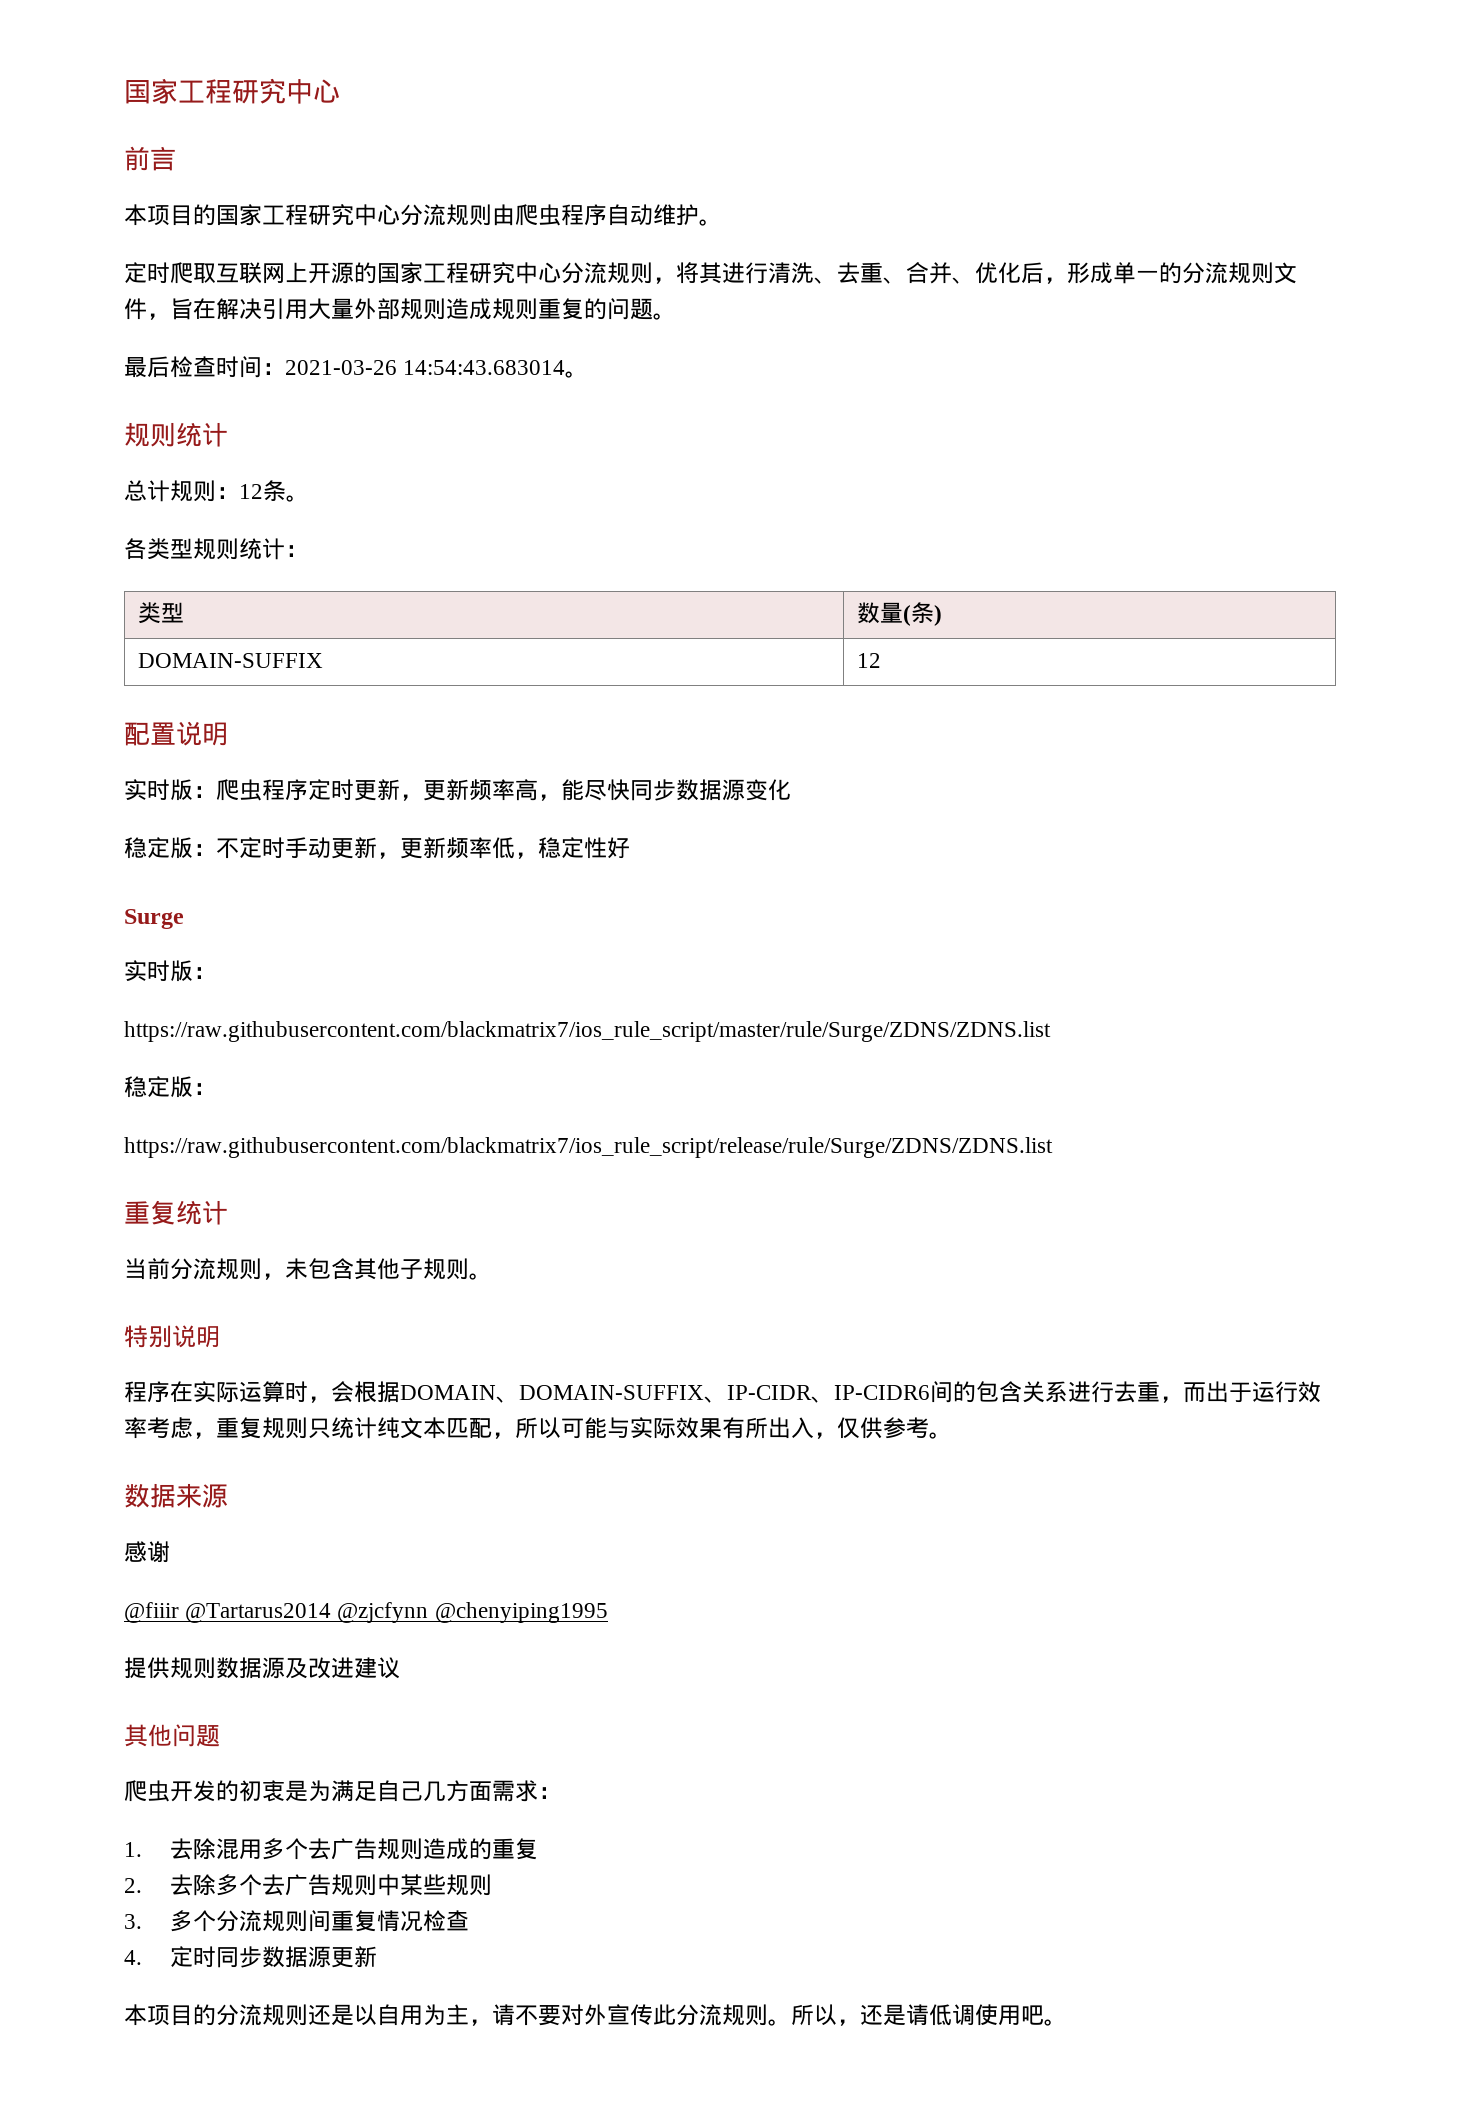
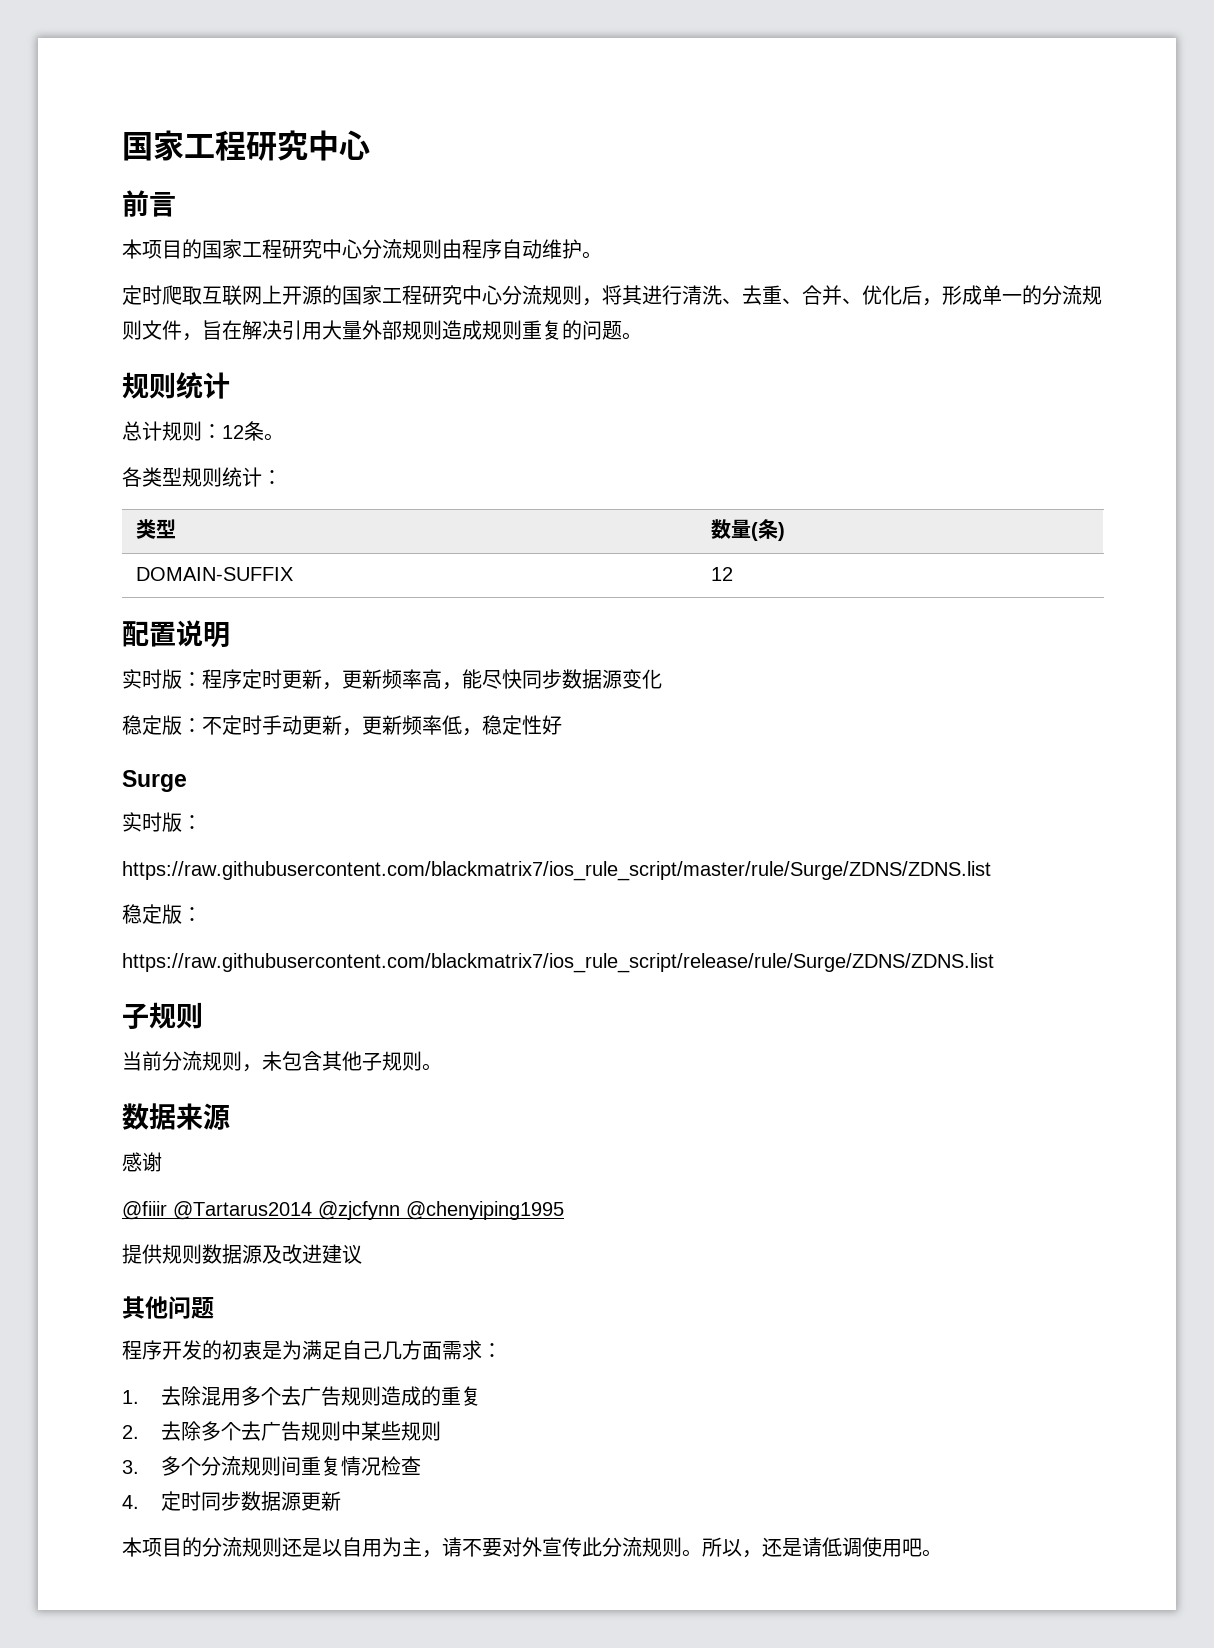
[515,204,561,226] 爬虫 -> (462, 249) none
[124,356,589,378] // 最后检查时间：2021-03-26 14:54:43.683014。 -> (642, 336) none
[216,779,262,801] 爬虫 -> (202, 679) none
[124,1200,228,1225] 重复统计 -> [122,1002,203,1030] 子规则
[124,1325,220,1348] [124,1381,1321,1403] [124,1417,952,1439] // 特别说明 // 程序在实际运算时，会根据DOMAIN、DOMAIN-SUFFIX、IP-CIDR、IP-CIDR6间的包含关系进行去重，而出于运行效率考虑，重复规则只统计纯文本匹配，所以可能与实际效果有所出入，仅供参考。 -> (442, 1067) none
[124,1780,170,1802] 爬虫 -> [122,1340,162,1360] 程序

